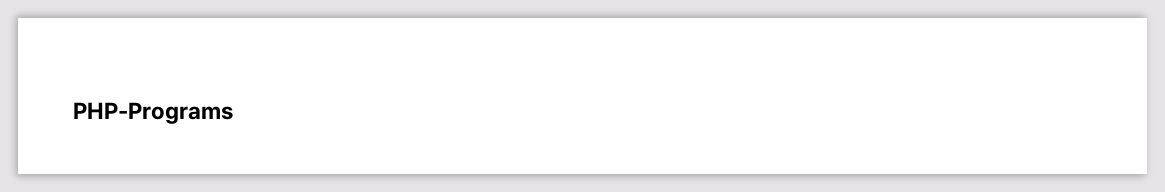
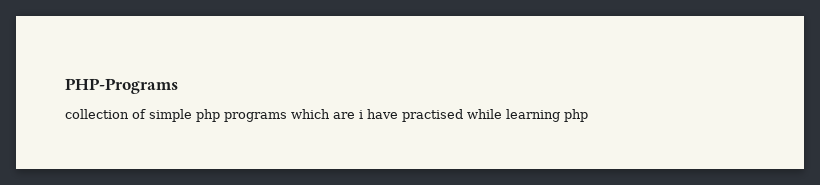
(233, 113) none -> [65,109,588,122] // collection of simple php programs which are i have practised while learning php

